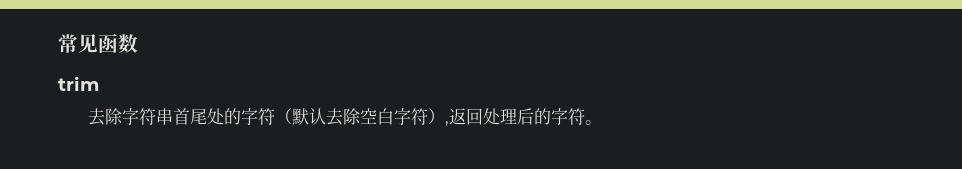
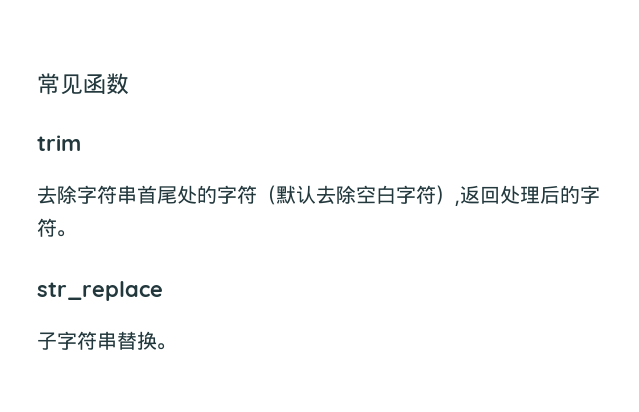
(603, 122) none -> [37,281,163,301] [37,331,176,350] // str_replace // 子字符串替换。

